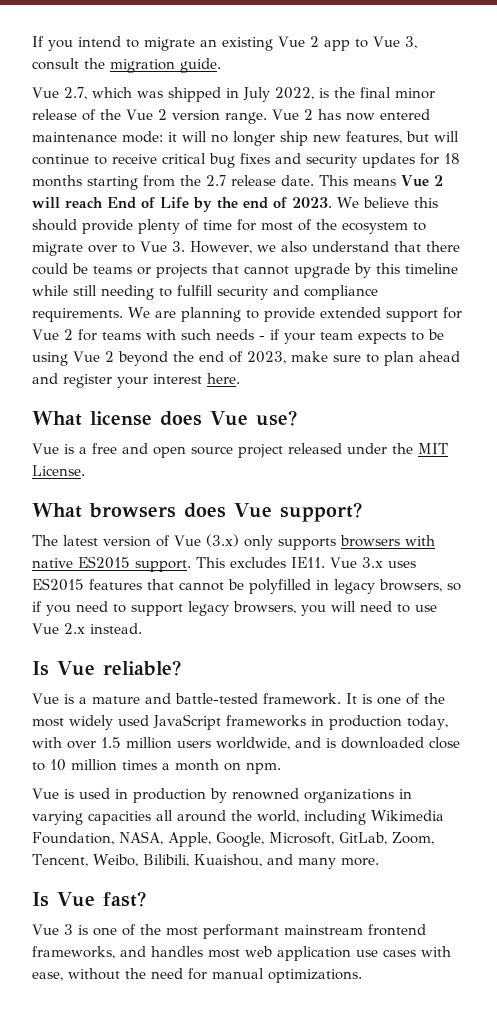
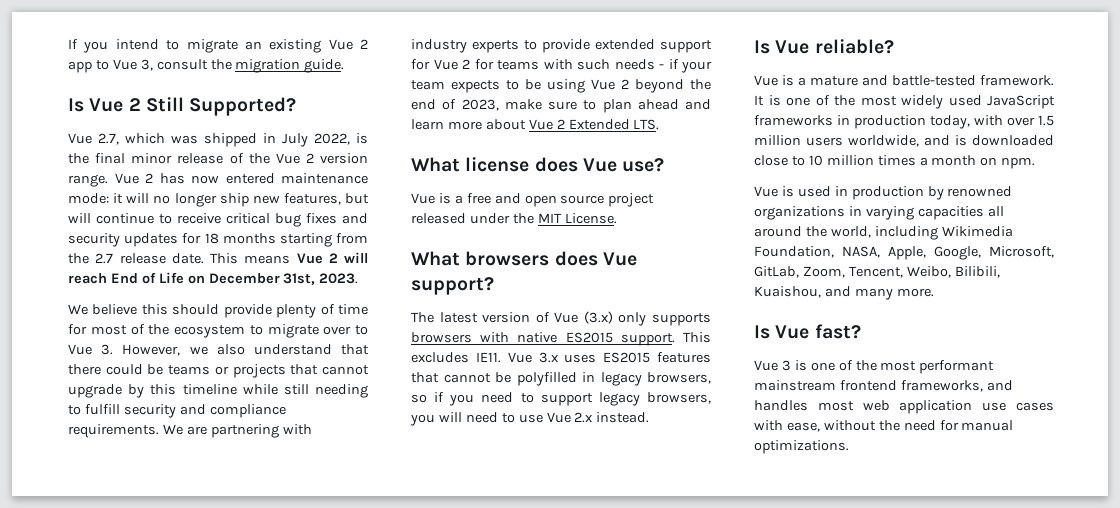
(221, 65) none -> [68,97,297,116] // Is Vue 2 Still Supported?
[193,197,287,212] by the end of -> [187,273,316,285] on December 31st,
(332, 202) none -> (359, 278) //
[180,307,241,322] planning -> [210,424,312,438] [411,39,519,53] partnering with industry experts
[63,373,240,388] register your interest here. -> [411,119,660,130] learn more about Vue 2 Extended LTS.

